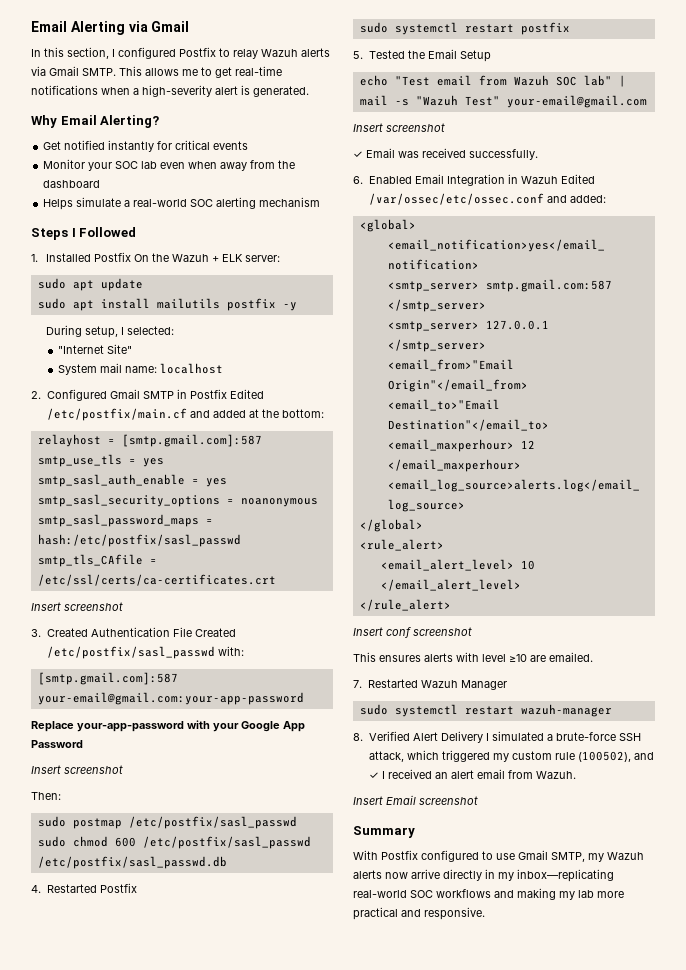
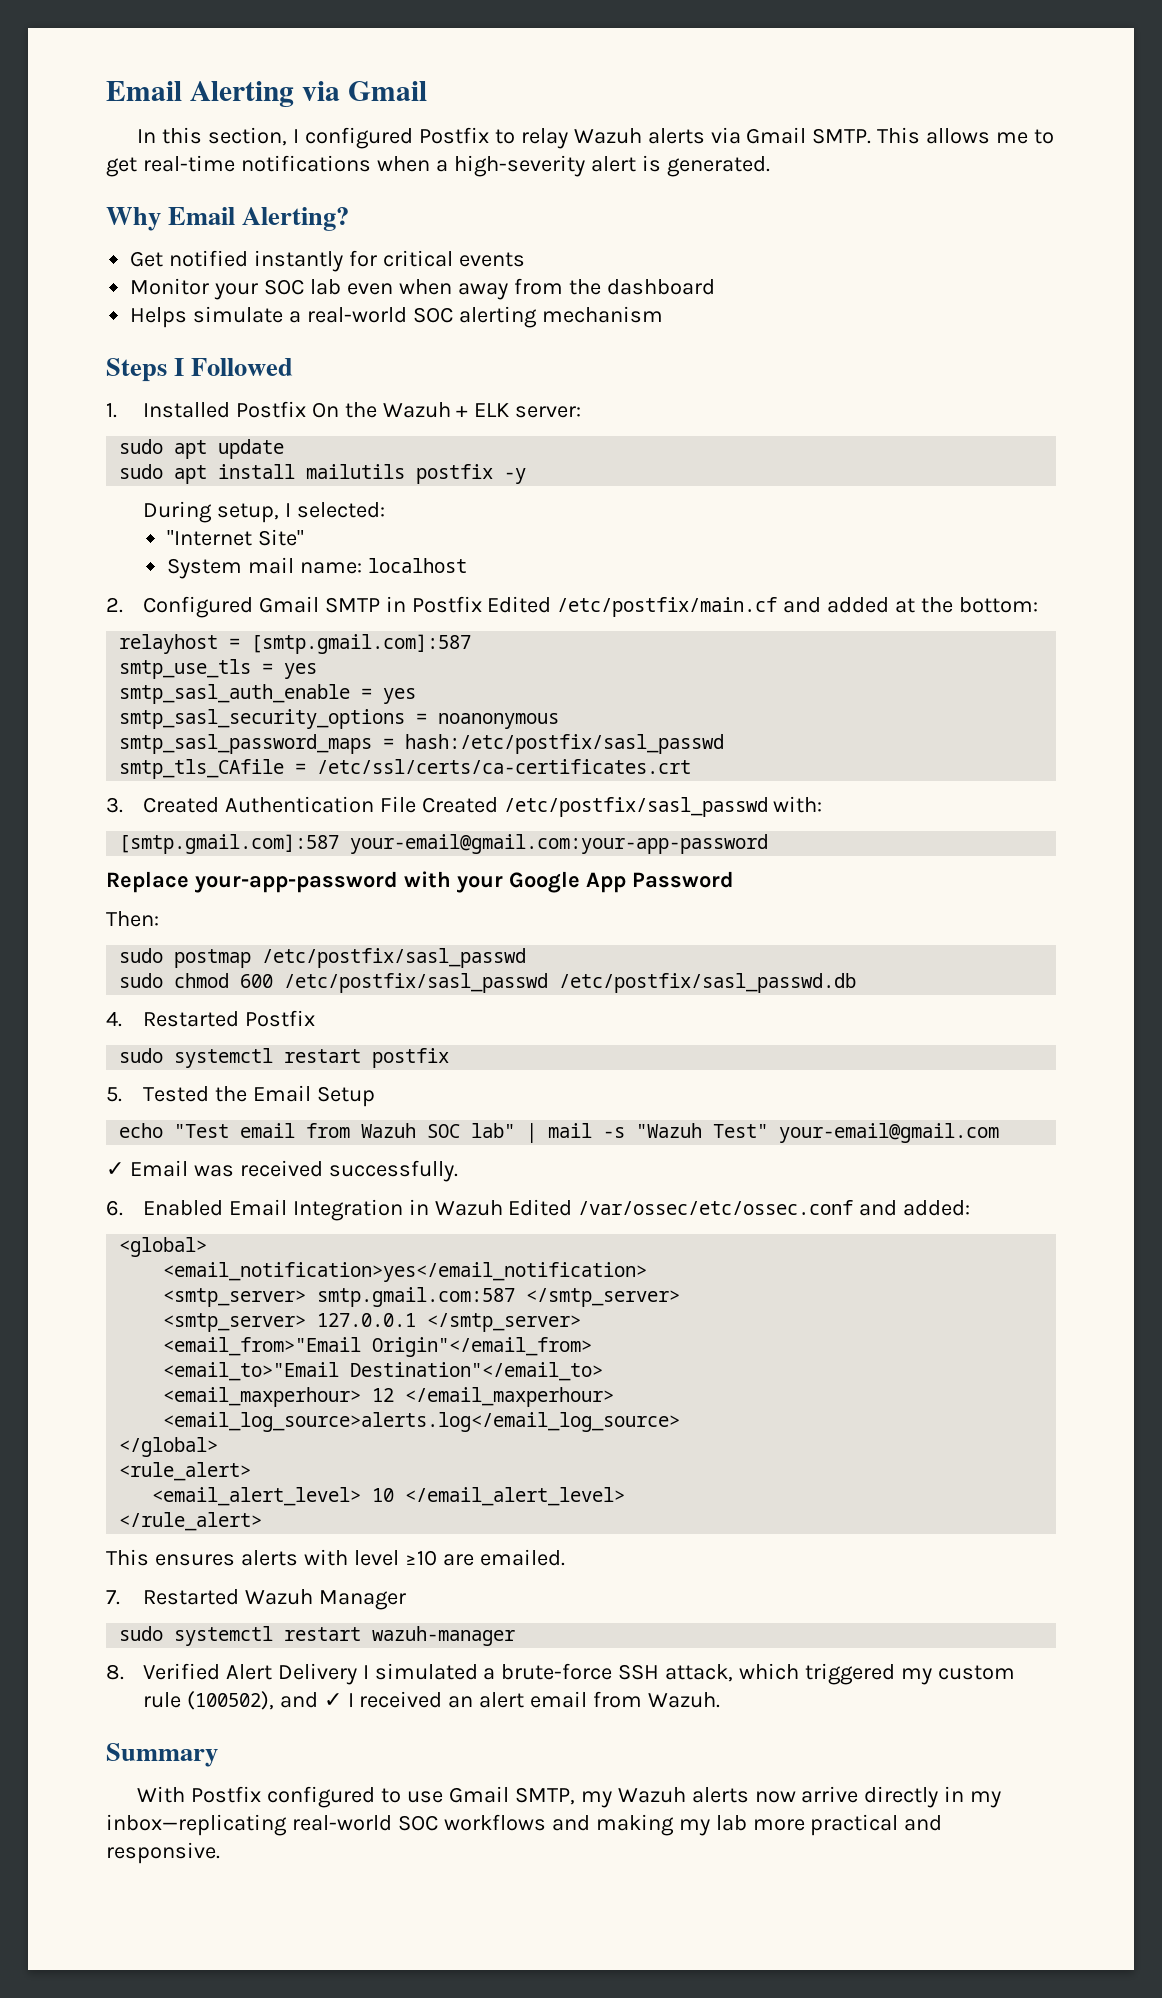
[31,602,123,611] // Insert screenshot -> (692, 766) none
[31,765,123,774] // Insert screenshot -> (734, 879) none
[353,123,445,132] // Insert screenshot -> (1000, 1133) none
[353,627,472,638] // Insert conf screenshot -> (263, 1521) none
[353,795,478,805] // Insert Email screenshot -> (721, 1700) none

